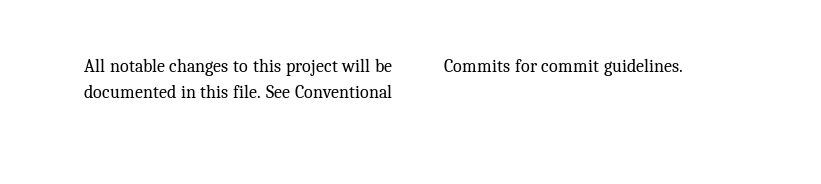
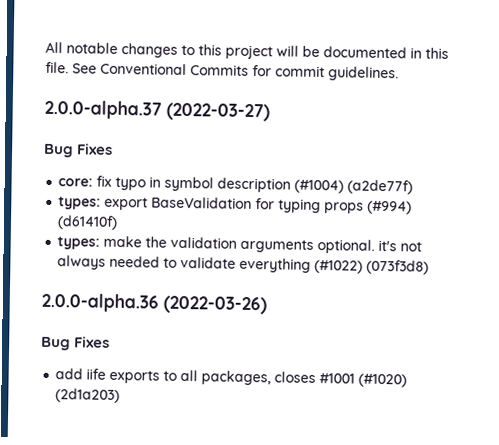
(684, 67) none -> [44,99,270,122] [43,143,114,158] [58,175,414,195] [58,196,413,215] [57,215,119,231] [57,235,423,254] [57,255,430,275] [41,292,267,315] [41,336,111,351] [55,368,408,388] [55,388,121,404] // 2.0.0-alpha.37 (2022-03-27) // Bug Fixes // core: fix typo in symbol description (#1004) (a2de77f) // types: export BaseValidation for typing props (#994) (d61410f) // types: make the validation arguments optional. it's not always needed to validate everything (#1022) (073f3d8) // 2.0.0-alpha.36 (2022-03-26) // Bug Fixes // add iife exports to all packages, closes #1001 (#1020) (2d1a203)

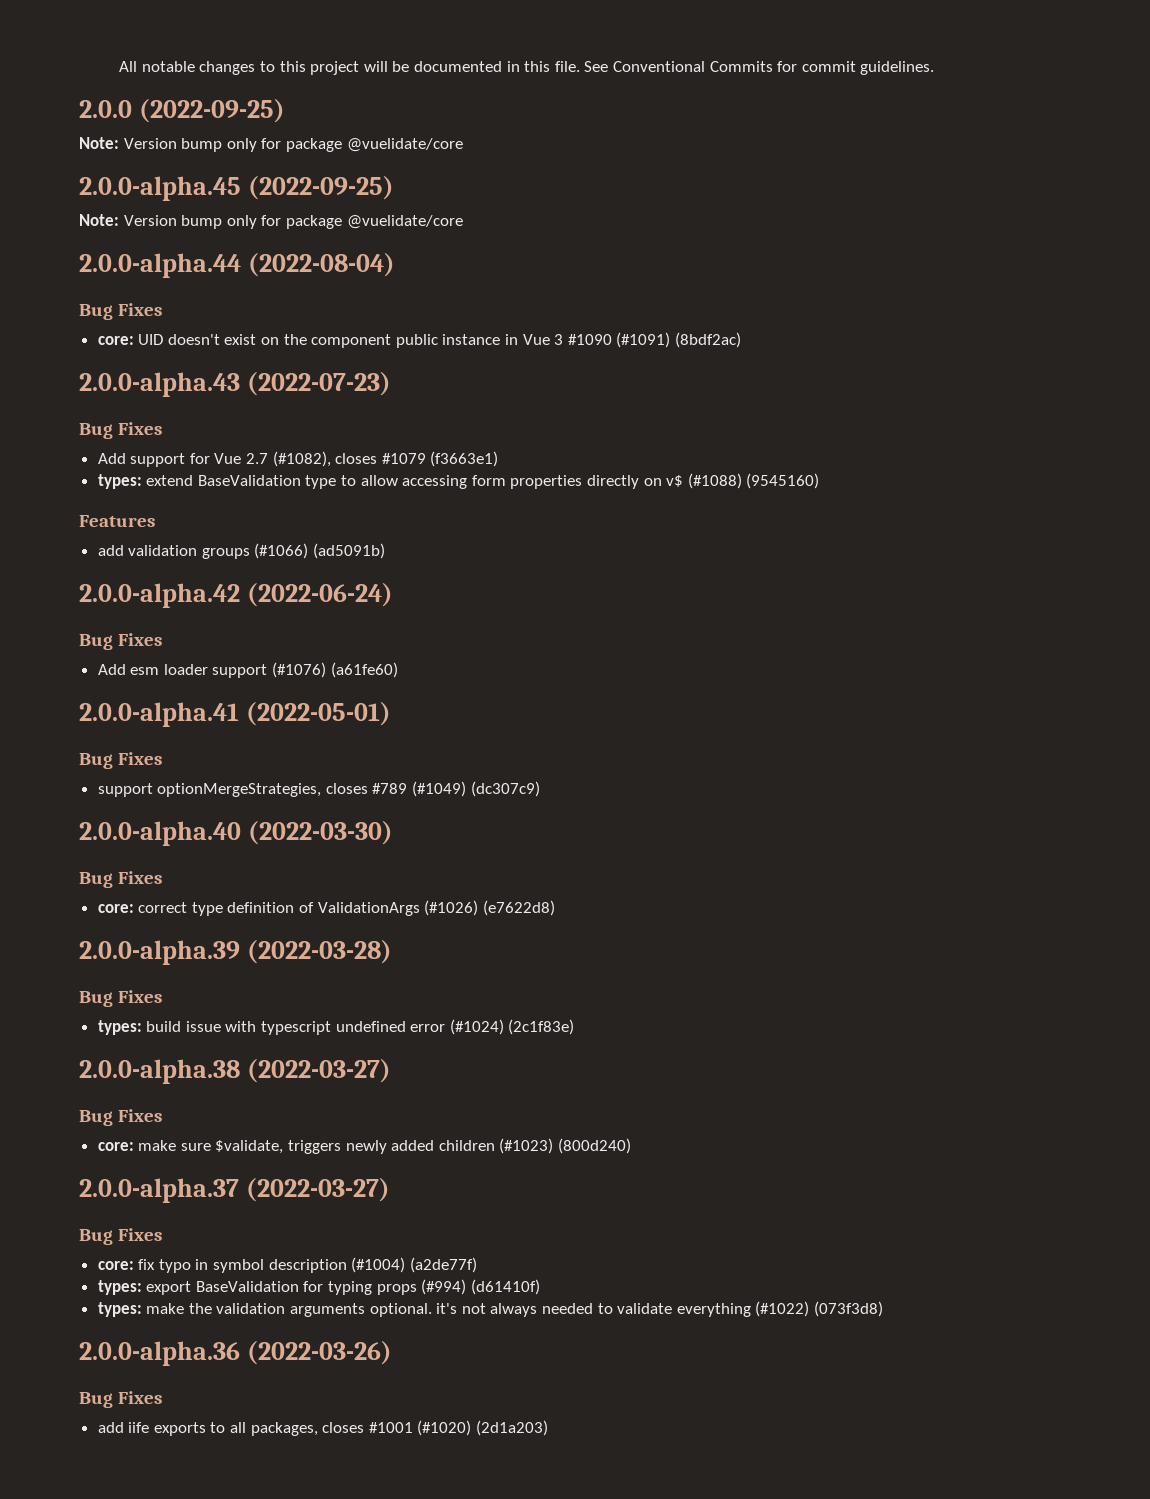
(399, 74) none -> [79,99,285,123] [79,137,463,152] [79,176,394,201] [79,214,463,229] [79,253,395,278] [79,303,163,320] [97,332,741,348] [79,372,391,397] [79,422,163,439] [97,451,499,467] [97,473,820,489] [79,515,155,527] [97,543,386,559] [79,583,393,608] [79,633,163,650] [97,662,398,678] [79,702,391,727] [79,752,163,769] [97,781,540,797] [79,821,393,846] [79,871,163,888] [97,900,555,916] [79,940,392,965] [79,990,163,1007] [97,1019,575,1035] [79,1059,391,1084] [79,1109,163,1126] [97,1138,632,1154] // 2.0.0 (2022-09-25) // Note: Version bump only for package @vuelidate/core // 2.0.0-alpha.45 (2022-09-25) // Note: Version bump only for package @vuelidate/core // 2.0.0-alpha.44 (2022-08-04) // Bug Fixes // core: UID doesn't exist on the component public instance in Vue 3 #1090 (#1091) (8bdf2ac) // 2.0.0-alpha.43 (2022-07-23) // Bug Fixes // Add support for Vue 2.7 (#1082), closes #1079 (f3663e1) // types: extend BaseValidation type to allow accessing form properties directly on v$ (#1088) (9545160) // Features // add validation groups (#1066) (ad5091b) // 2.0.0-alpha.42 (2022-06-24) // Bug Fixes // Add esm loader support (#1076) (a61fe60) // 2.0.0-alpha.41 (2022-05-01) // Bug Fixes // support optionMergeStrategies, closes #789 (#1049) (dc307c9) // 2.0.0-alpha.40 (2022-03-30) // Bug Fixes // core: correct type definition of ValidationArgs (#1026) (e7622d8) // 2.0.0-alpha.39 (2022-03-28) // Bug Fixes // types: build issue with typescript undefined error (#1024) (2c1f83e) // 2.0.0-alpha.38 (2022-03-27) // Bug Fixes // core: make sure $validate, triggers newly added children (#1023) (800d240)

